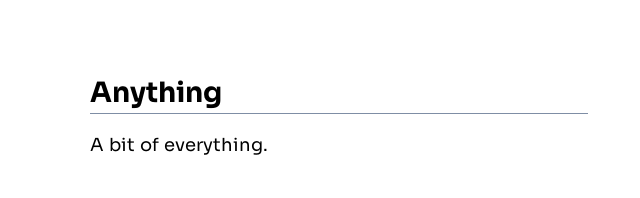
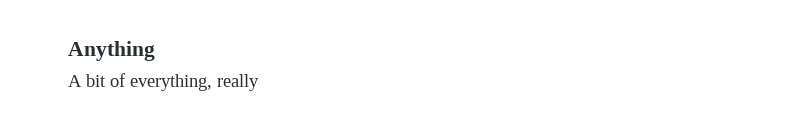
[163,137,268,155] everything. -> [130,74,259,91] everything, really

